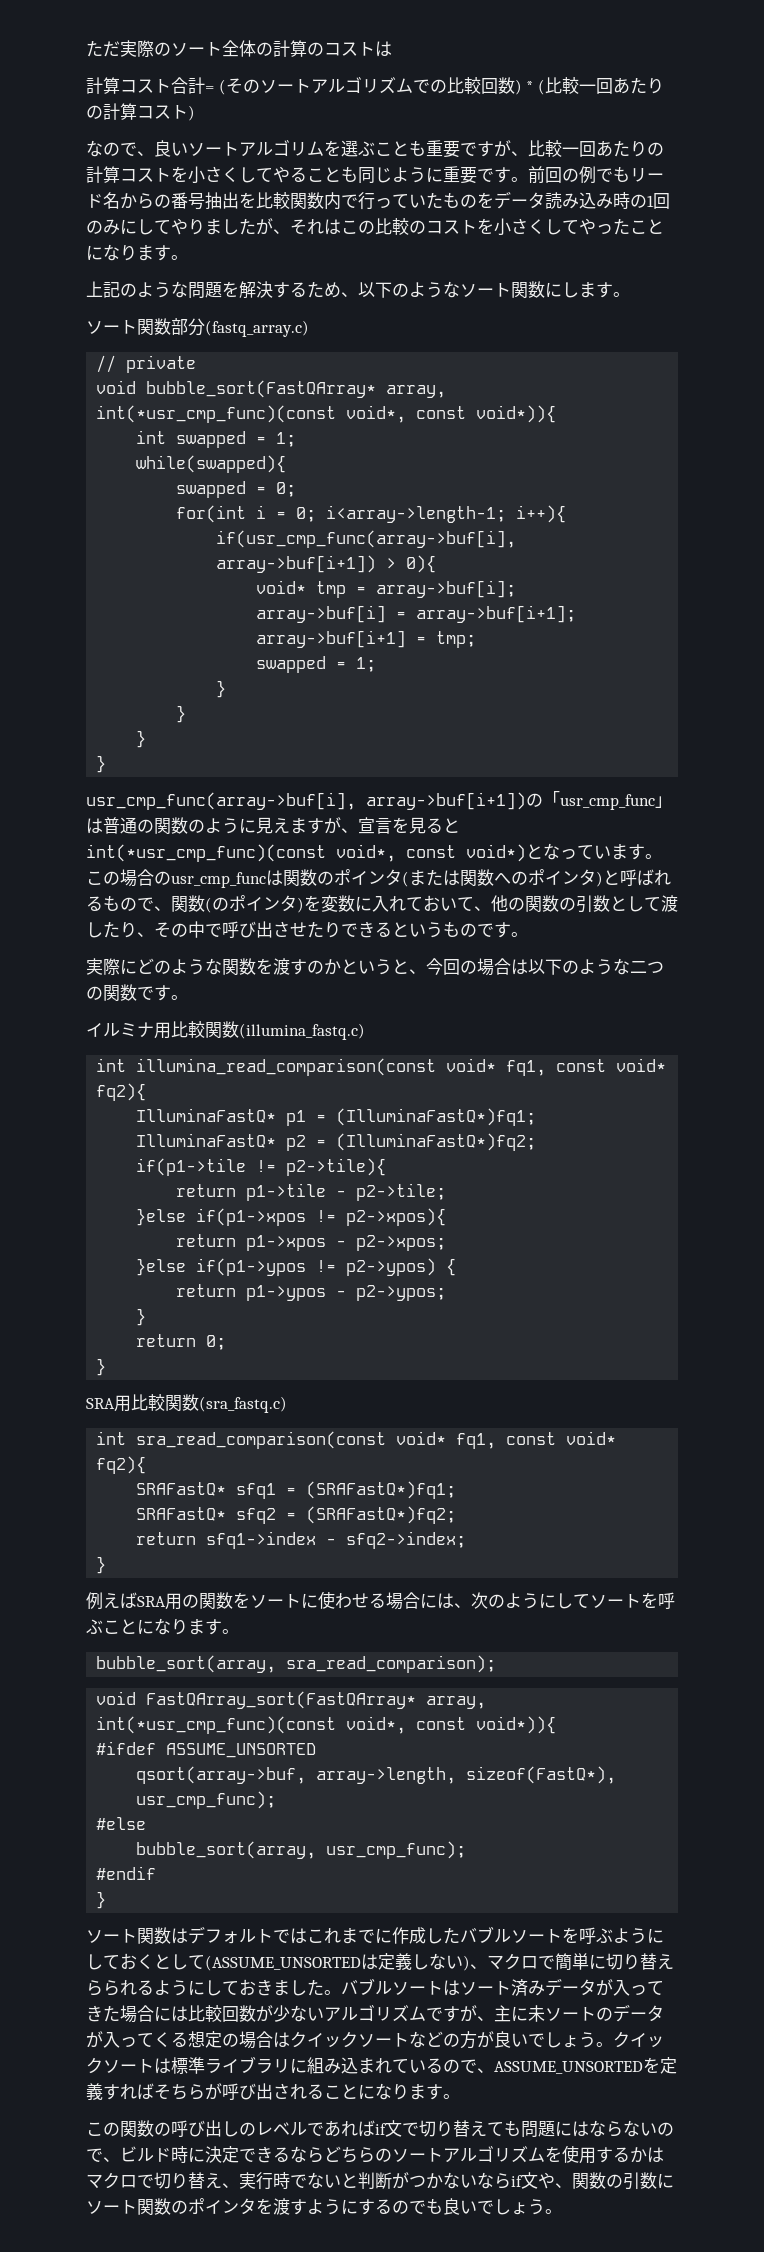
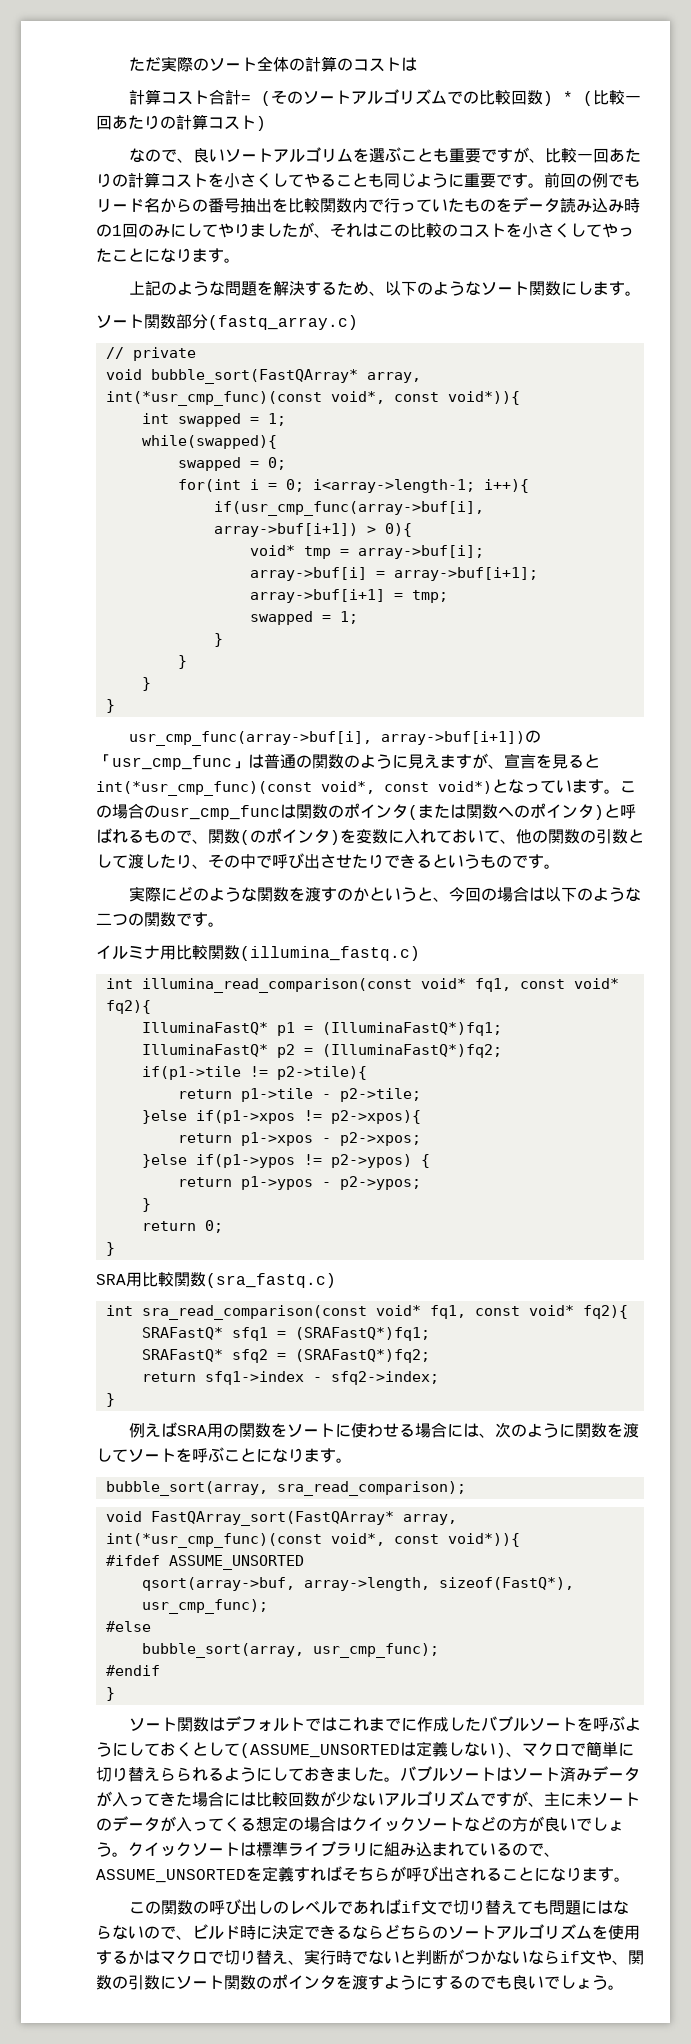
(556, 1601) none -> [575,1423,640,1438] 関数を渡

